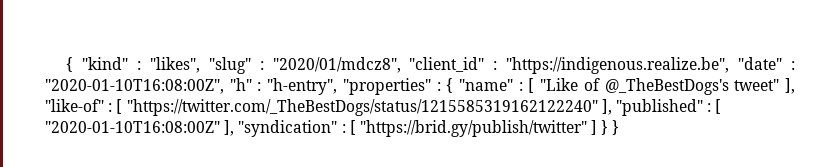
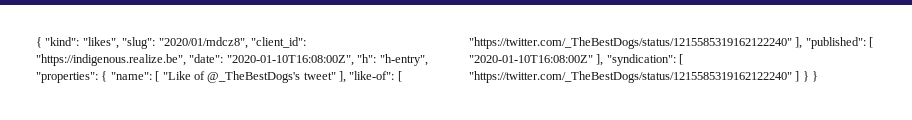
[66,57,795,74] [45,78,523,95] { "kind" : "likes", "slug" : "2020/01/mdcz8", "client_id" : "https://indigenous.realize.be", "date" : "2020-01-10T16:08:00Z", "h" : "h-entry", "properties" : { "name" : -> [36,37,306,49] [36,54,428,66] [36,71,152,83] { "kind": "likes", "slug": "2020/01/mdcz8", "client_id": "https://indigenous.realize.be", "date": "2020-01-10T16:08:00Z", "h": "h-entry", "properties": { "name":
[45,99,113,112] "like-of" : -> [349,71,395,80] "like-of":
[615,99,712,116] "published" : -> [805,37,866,49] "published":
[238,120,587,137] "syndication" : [ "https://brid.gy/publish/twitter" -> [606,54,684,66] [469,71,792,83] "syndication": [ "https://twitter.com/_TheBestDogs/status/1215585319162122240"

